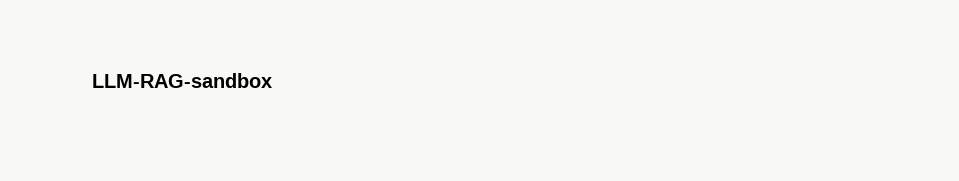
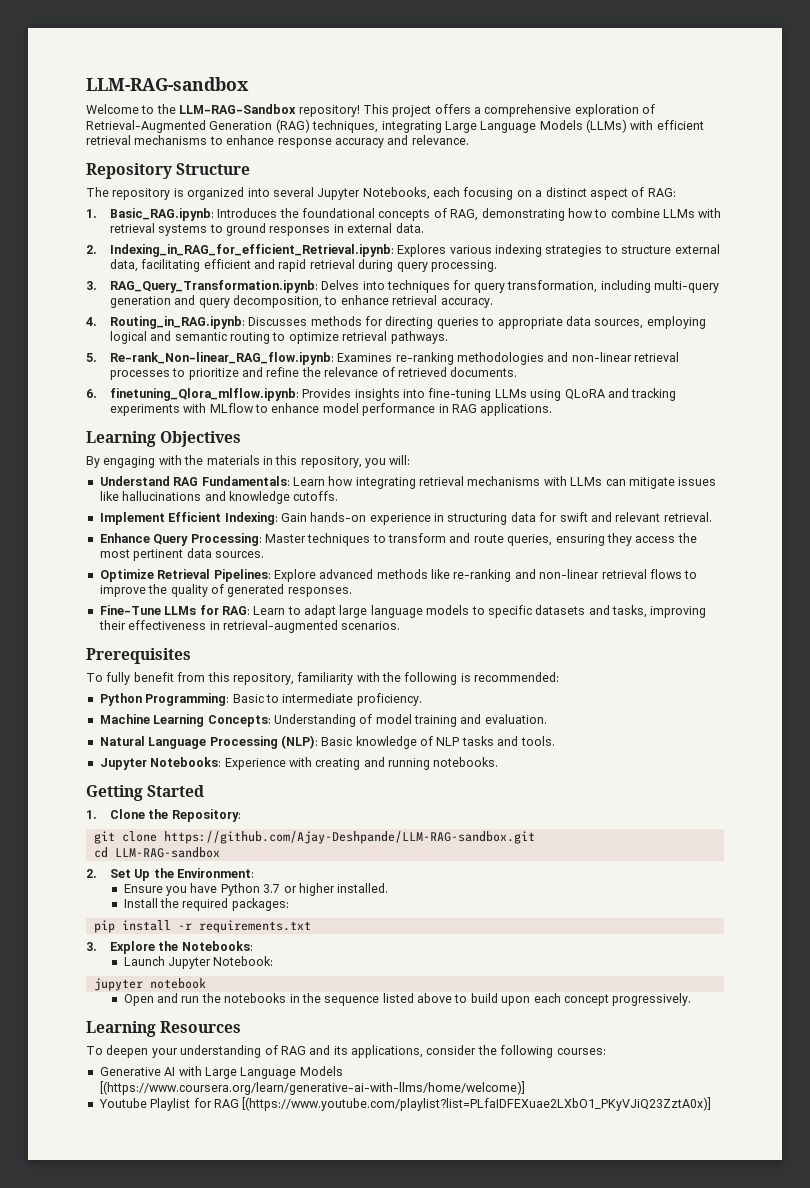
[92,73,272,88] LLM-RAG-sandbox -> [86,77,249,91] [86,104,656,117] [86,119,704,133] [86,135,469,148] [86,163,251,179] [86,187,676,200] [86,208,722,221] [109,223,424,236] [86,244,720,257] [109,259,497,272] [86,280,719,293] [109,295,493,308] [86,316,706,329] [109,331,448,344] [86,352,680,365] [109,367,518,380] [86,388,677,401] [109,403,553,416] [86,431,242,447] [86,455,411,468] [99,476,717,489] [99,491,339,504] [99,512,712,525] [99,533,697,546] [99,548,264,561] [99,569,698,582] [99,584,352,597] [99,605,707,618] [98,620,401,633] [86,648,191,664] [86,672,560,685] [99,693,422,706] [99,714,547,727] [99,735,555,749] [99,757,499,770] [86,785,205,801] [86,809,241,822] [93,831,535,844] [93,847,220,858] [86,868,255,881] [123,883,389,896] [123,898,289,911] [93,920,311,933] [86,941,253,954] [123,956,274,969] [93,978,206,991] [123,993,692,1006] [86,1021,242,1037] [86,1045,606,1058] [99,1066,343,1079] [99,1081,525,1095] [98,1097,712,1111] LLM-RAG-sandbox // Welcome to the LLM-RAG-Sandbox repository! This project offers a comprehensive exploration of Retrieval-Augmented Generation (RAG) techniques, integrating Large Language Models (LLMs) with efficient retrieval mechanisms to enhance response accuracy and relevance. // Repository Structure // The repository is organized into several Jupyter Notebooks, each focusing on a distinct aspect of RAG: // 1. Basic_RAG.ipynb: Introduces the foundational concepts of RAG, demonstrating how to combine LLMs with retrieval systems to ground responses in external data. // 2. Indexing_in_RAG_for_efficient_Retrieval.ipynb: Explores various indexing strategies to structure external data, facilitating efficient and rapid retrieval during query processing. // 3. RAG_Query_Transformation.ipynb: Delves into techniques for query transformation, including multi-query generation and query decomposition, to enhance retrieval accuracy. // 4. Routing_in_RAG.ipynb: Discusses methods for directing queries to appropriate data sources, employing logical and semantic routing to optimize retrieval pathways. // 5. Re-rank_Non-linear_RAG_flow.ipynb: Examines re-ranking methodologies and non-linear retrieval processes to prioritize and refine the relevance of retrieved documents. // 6. finetuning_Qlora_mlflow.ipynb: Provides insights into fine-tuning LLMs using QLoRA and tracking experiments with MLflow to enhance model performance in RAG applications. // Learning Objectives // By engaging with the materials in this repository, you will: // Understand RAG Fundamentals: Learn how integrating retrieval mechanisms with LLMs can mitigate issues like hallucinations and knowledge cutoffs. // Implement Efficient Indexing: Gain hands-on experience in structuring data for swift and relevant retrieval. // Enhance Query Processing: Master techniques to transform and route queries, ensuring they access the most pertinent data sources. // Optimize Retrieval Pipelines: Explore advanced methods like re-ranking and non-linear retrieval flows to improve the quality of generated responses. // Fine-Tune LLMs for RAG: Learn to adapt large language models to specific datasets and tasks, improving their effectiveness in retrieval-augmented scenarios. // Prerequisites // To fully benefit from this repository, familiarity with the following is recommended: // Python Programming: Basic to intermediate proficiency. // Machine Learning Concepts: Understanding of model training and evaluation. // Natural Language Processing (NLP): Basic knowledge of NLP tasks and tools. // Jupyter Notebooks: Experience with creating and running notebooks. // Getting Started // 1. Clone the Repository: // git clone https://github.com/Ajay-Deshpande/LLM-RAG-sandbox.git // cd LLM-RAG-sandbox // 2. Set Up the Environment: // Ensure you have Python 3.7 or higher installed. // Install the required packages: // pip install -r requirements.txt // 3. Explore the Notebooks: // Launch Jupyter Notebook: // jupyter notebook // Open and run the notebooks in the sequence listed above to build upon each concept progressively. // Learning Resources // To deepen your understanding of RAG and its applications, consider the following courses: // Generative AI with Large Language Models [(https://www.coursera.org/learn/generative-ai-with-llms/home/welcome)] // Youtube Playlist for RAG [(https://www.youtube.com/playlist?list=PLfaIDFEXuae2LXbO1_PKyVJiQ23ZztA0x)]

